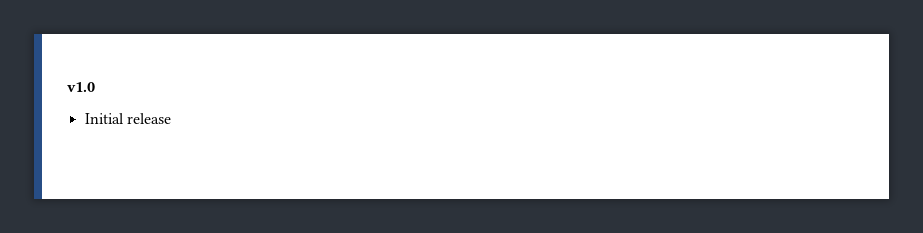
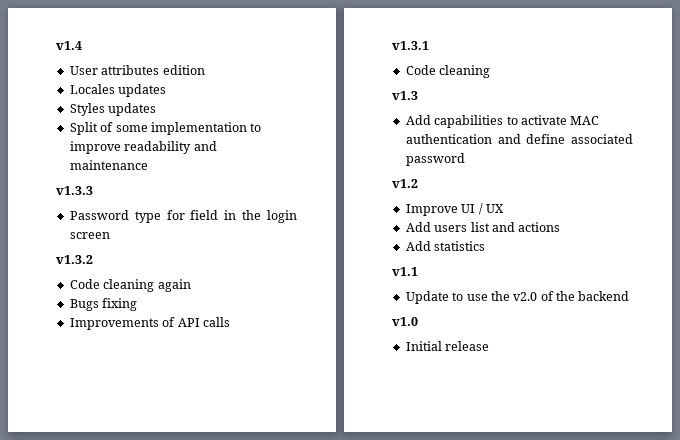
(67, 87) none -> [56,41,82,50] [69,65,205,75] [69,84,167,97] [69,103,157,116] [69,122,262,135] [69,141,217,154] [69,160,148,170] [56,186,93,195] [69,210,297,223] [69,232,110,239] [56,255,93,264] [69,279,191,292] [69,298,138,311] [69,317,230,330] [392,41,429,50] [405,65,491,78] [392,91,418,100] [405,115,600,128] [405,134,633,144] [405,153,465,166] [392,179,418,188] [405,203,504,216] [405,222,561,232] [405,241,486,251] [392,267,418,276] [405,291,630,304] v1.4 // User attributes edition // Locales updates // Styles updates // Split of some implementation to improve readability and maintenance // v1.3.3 // Password type for field in the login screen // v1.3.2 // Code cleaning again // Bugs fixing // Improvements of API calls // v1.3.1 // Code cleaning // v1.3 // Add capabilities to activate MAC authentication and define associated password // v1.2 // Improve UI / UX // Add users list and actions // Add statistics // v1.1 // Update to use the v2.0 of the backend //

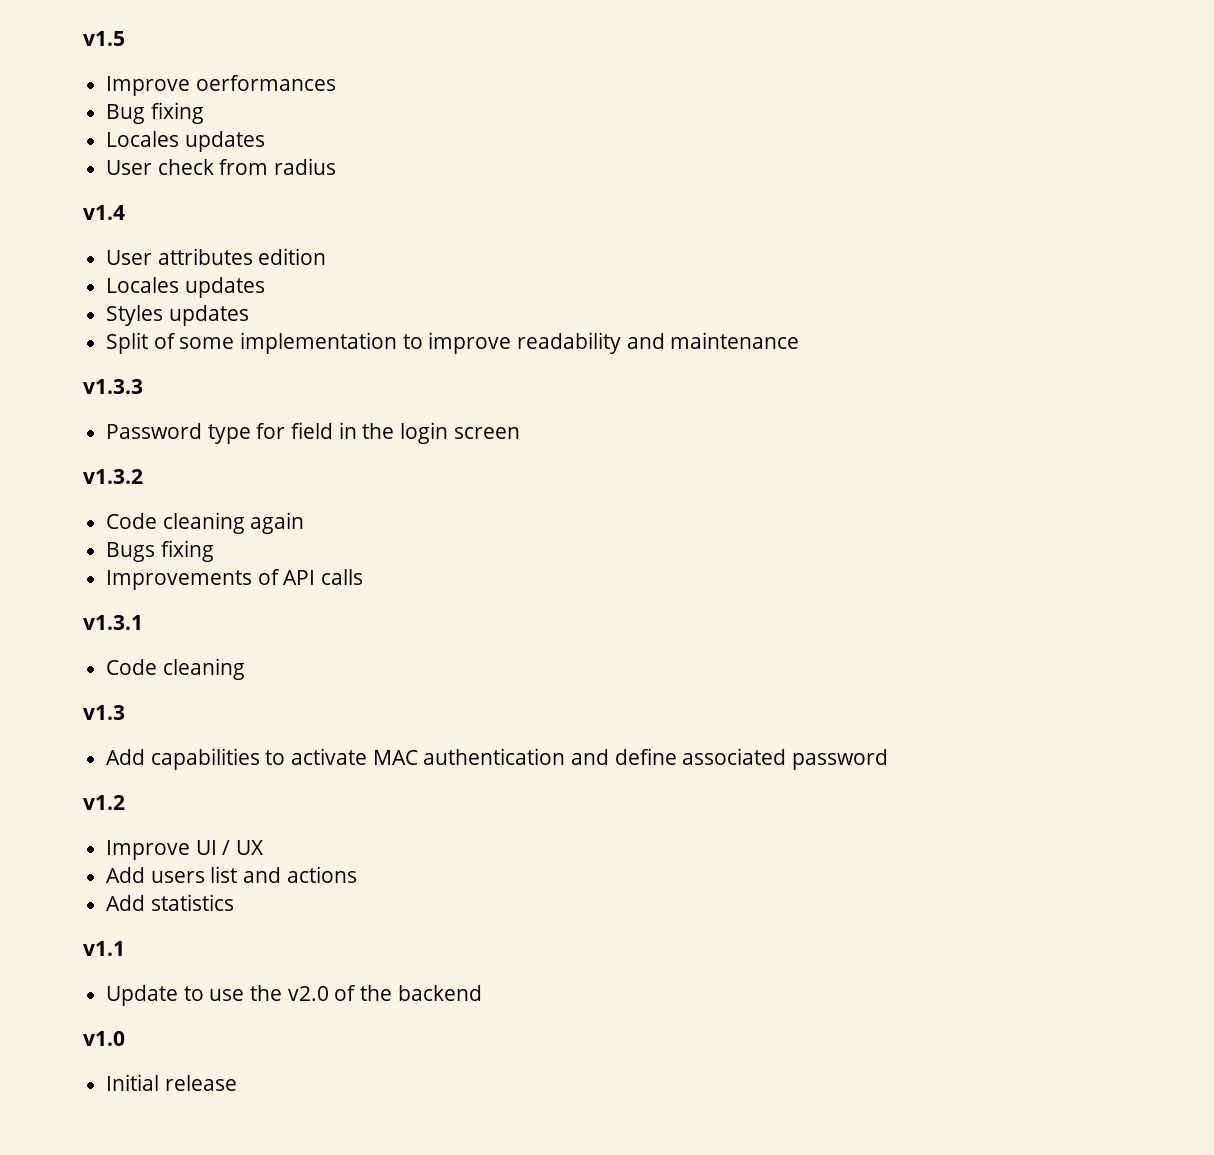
(56, 45) none -> [83,31,125,46] [106,75,336,96] [106,102,204,124] [106,131,265,152] [106,158,337,175] v1.5 // Improve oerformances // Bug fixing // Locales updates // User check from radius //

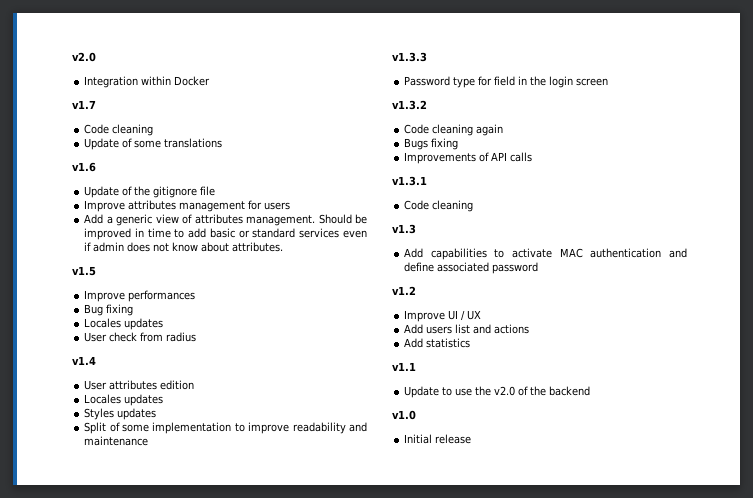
(83, 38) none -> [72,52,96,62] [84,76,211,88] [72,100,96,109] [84,124,154,136] [84,138,223,150] [72,162,96,172] [84,186,216,198] [84,200,291,212] [84,214,367,226] [84,228,367,240] [84,242,284,252] v2.0 // Integration within Docker // v1.7 // Code cleaning // Update of some translations // v1.6 // Update of the gitignore file // Improve attributes management for users // Add a generic view of attributes management. Should be improved in time to add basic or standard services even if admin does not know about attributes. //
[195,75,336,91] oerformances -> [128,290,196,302] performances

